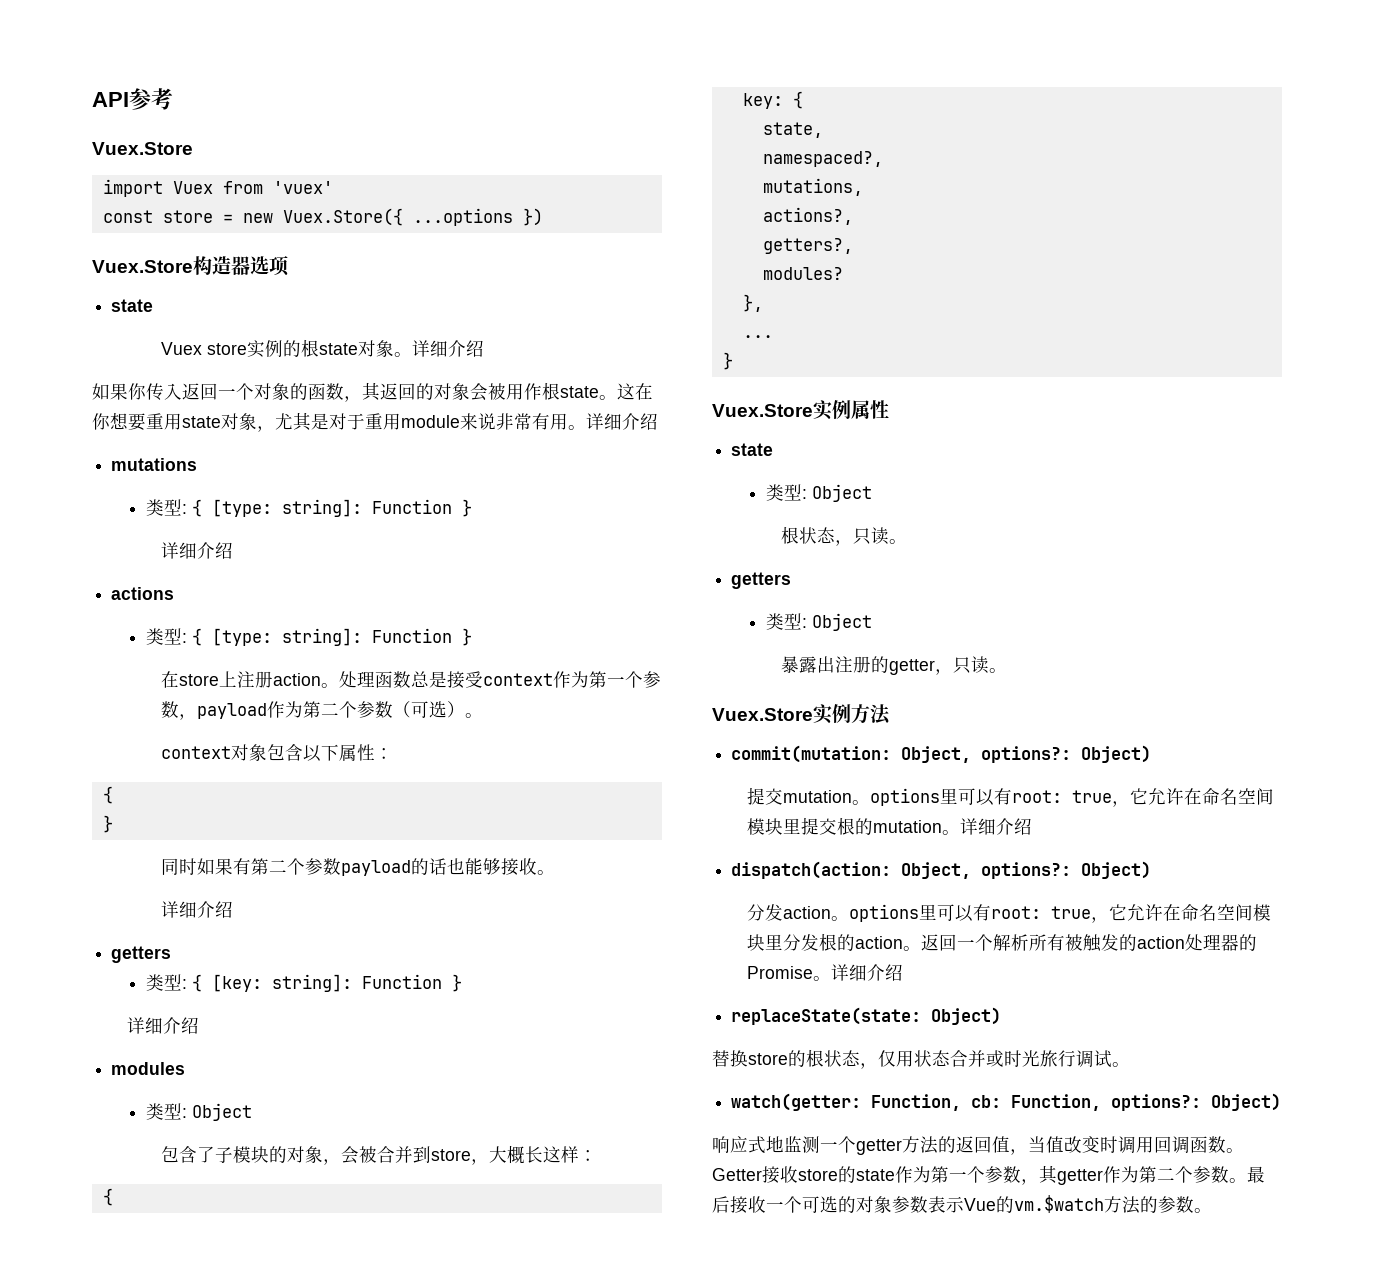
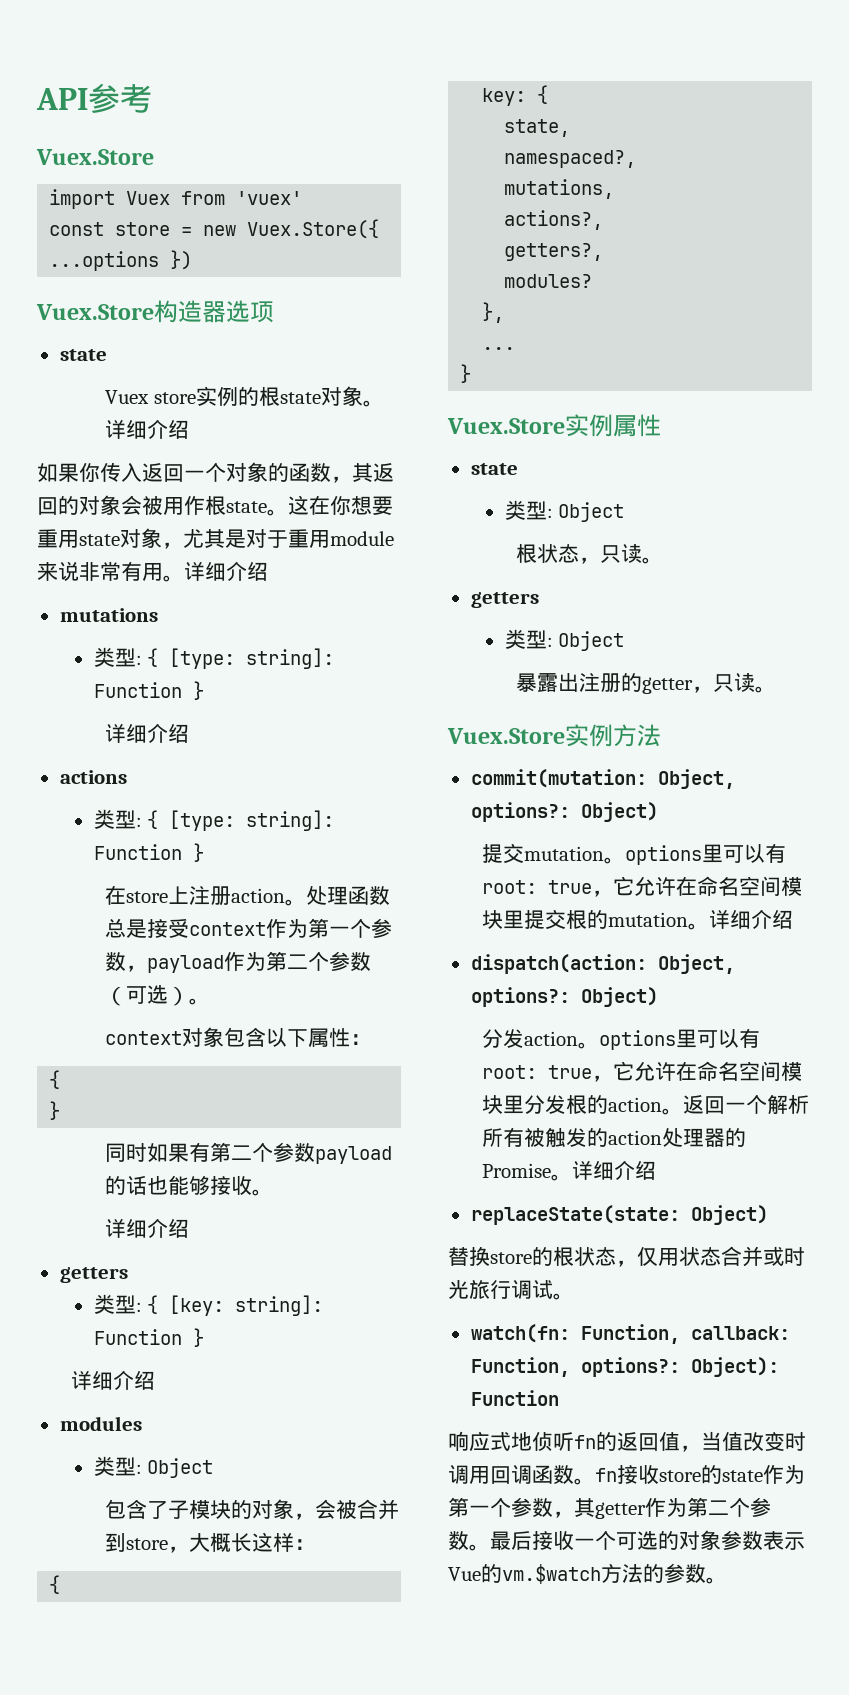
[731,1093,1282,1111] [712,1136,938,1155] watch(getter: Function, cb: Function, options?: Object) // 响应式地监测一个getter方法 -> [470,1324,790,1344] [470,1357,779,1377] [470,1390,559,1406] [448,1431,596,1451] watch(fn: Function, callback: Function, options?: Object): Function // 响应式地侦听fn
[712,1168,762,1181] Getter -> [595,1468,617,1482] fn

